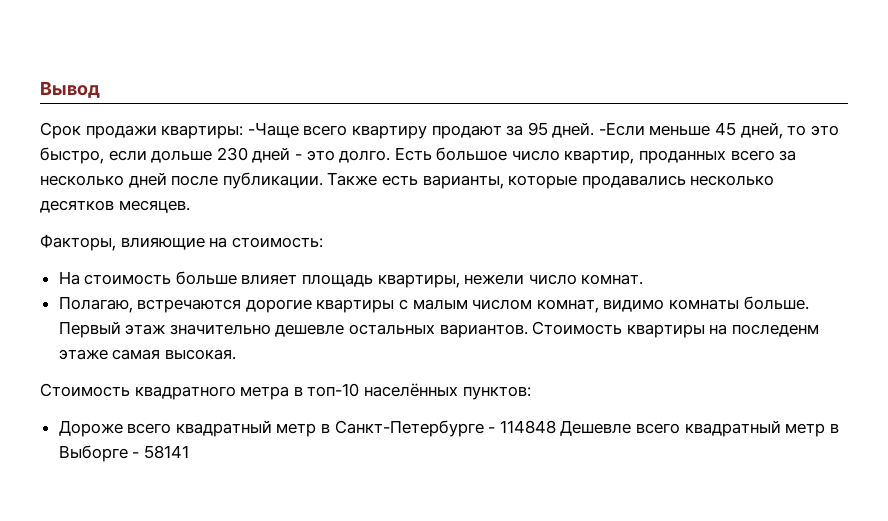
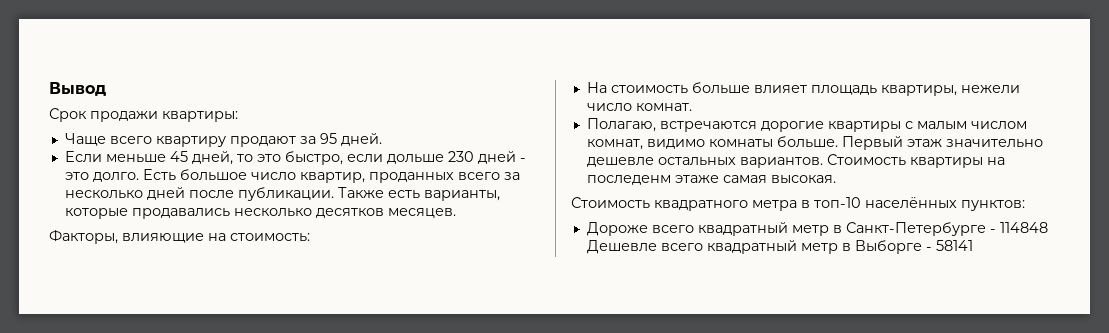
[247,122,299,138] -Чаще -> [64,133,106,146] // Чаще
[598,122,645,136] -Если -> [64,151,102,162] // Если

